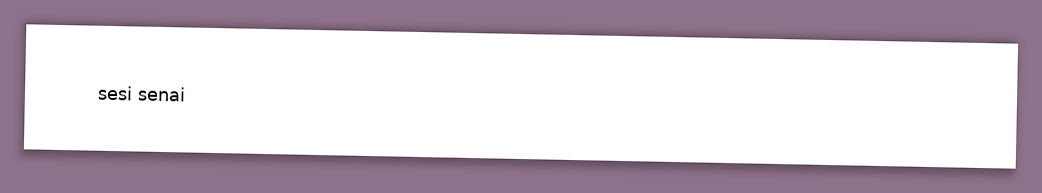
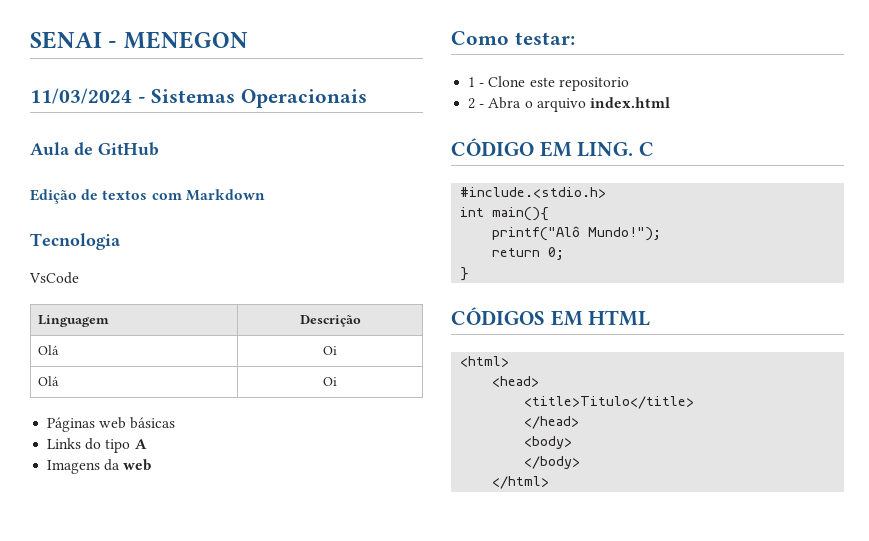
[97,85,186,102] sesi senai -> [30,31,248,49] [30,88,368,108] [30,142,159,156] [30,189,265,204] [30,233,121,250] [29,272,79,284] [38,315,110,327] [299,315,361,327] [38,345,60,355] [322,346,337,355] [38,376,60,386] [322,377,337,386] [47,417,176,432] [47,438,147,453] [47,459,152,474] [451,31,575,45] [468,76,629,91] [468,97,670,112] [451,138,655,157] [460,187,607,198] [460,207,550,221] [492,226,662,241] [492,247,565,260] [460,267,470,281] [451,307,651,326] [460,356,510,367] [492,376,540,387] [524,396,695,409] [524,416,580,429] [524,436,573,449] [524,456,581,469] [492,476,550,489] SENAI - MENEGON // 11/03/2024 - Sistemas Operacionais // Aula de GitHub // Edição de textos com Markdown // Tecnologia // VsCode // Linguagem | Descrição // Olá | Oi // Olá | Oi // Páginas web básicas // Links do tipo A // Imagens da web // Como testar: // 1 - Clone este repositorio // 2 - Abra o arquivo index.html // CÓDIGO EM LING. C // #include.<stdio.h> // int main(){ // printf("Alô Mundo!"); // return 0; // } // CÓDIGOS EM HTML // <html> // <head> // <title>Titulo</title> // </head> // <body> // </body> // </html>

